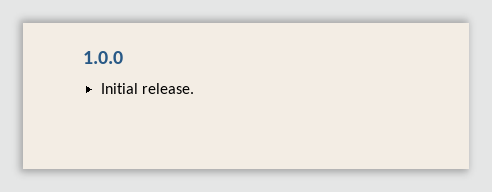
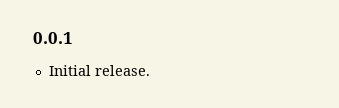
[83,51,123,64] 1.0.0 -> [33,32,73,44] 0.0.1

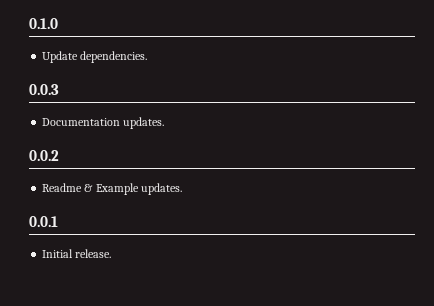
(33, 38) none -> [29,18,58,29] [42,51,148,63] [29,84,59,95] [42,117,165,129] [29,150,59,161] [42,183,182,195] 0.1.0 // Update dependencies. // 0.0.3 // Documentation updates. // 0.0.2 // Readme & Example updates. //

